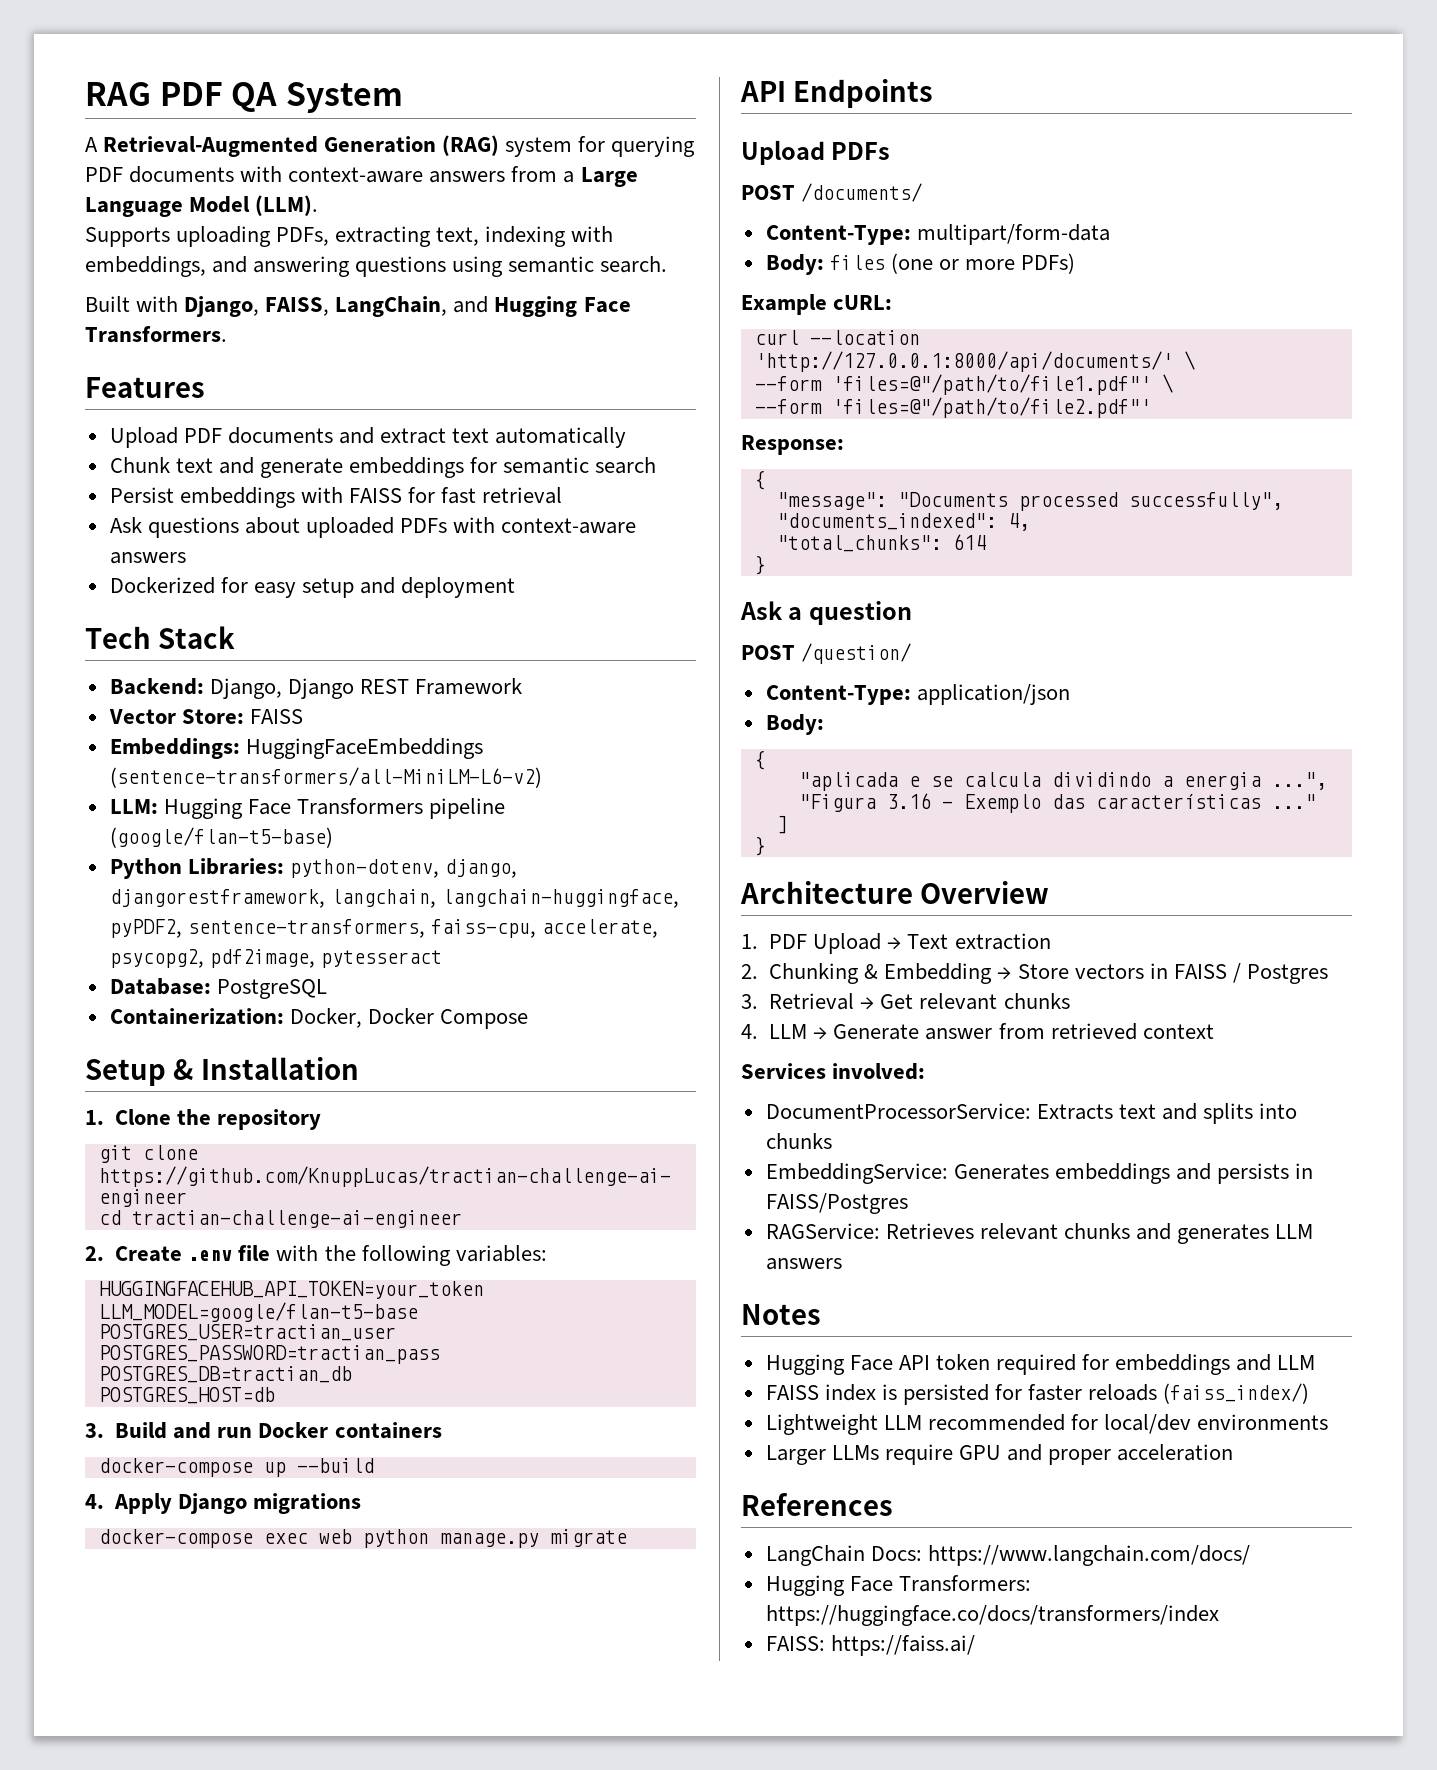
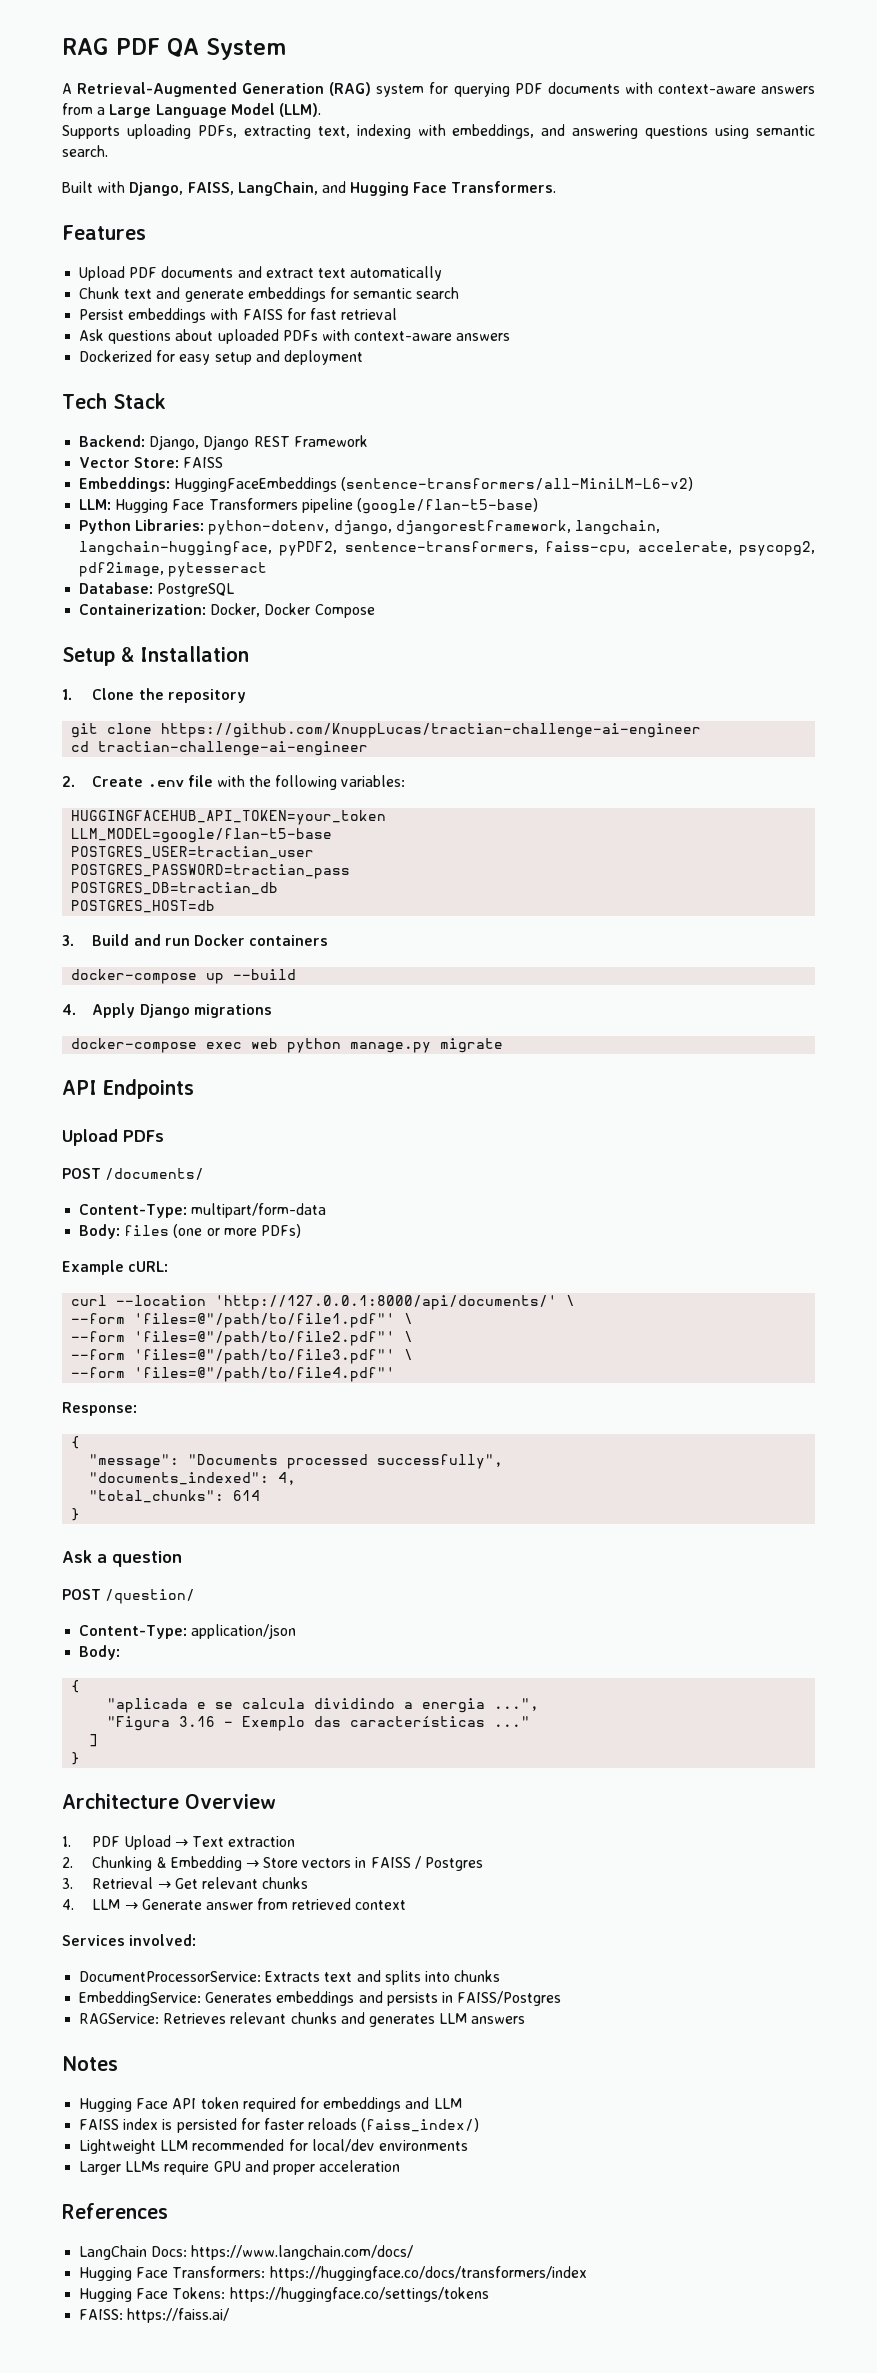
(1151, 407) none -> [404,1331,414,1342] [71,1349,414,1364] [71,1367,396,1382] \ // --form 'files=@"/path/to/file3.pdf"' \ // --form 'files=@"/path/to/file4.pdf"'
(1219, 1615) none -> [79,2287,489,2302] // Hugging Face Tokens: https://huggingface.co/settings/tokens

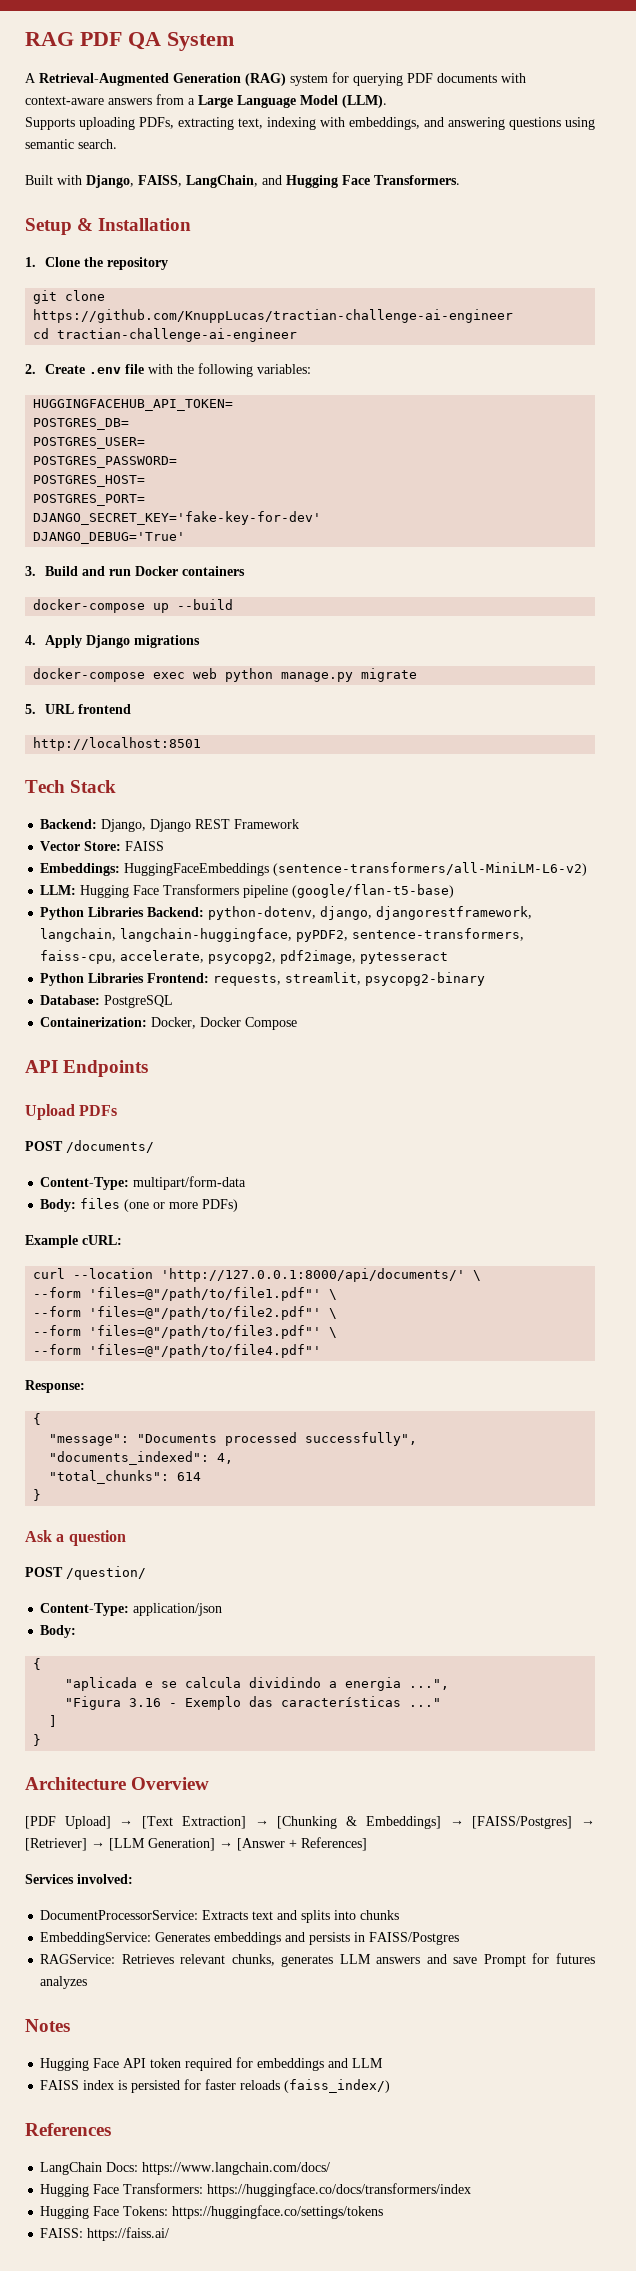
[62,225,146,240] [79,266,443,281] [79,287,460,302] [79,308,398,323] [79,329,511,344] [79,350,363,365] Features // Upload PDF documents and extract text automatically // Chunk text and generate embeddings for semantic search // Persist embeddings with FAISS for fast retrieval // Ask questions about uploaded PDFs with context-aware answers // Dockerized for easy setup and deployment -> [25,218,192,235] [25,257,169,270] [33,290,106,304] [33,309,514,323] [33,328,298,342] [25,363,312,377] [33,399,234,411] [33,418,130,430] [33,437,146,449] [33,456,178,468] [33,475,146,487] [33,494,146,506] [33,511,322,525] [33,532,186,544] [25,566,246,576] [33,599,234,613] [25,635,201,648] [33,668,418,682] [25,704,132,714] [33,737,202,751] Setup & Installation // 1. Clone the repository // git clone https://github.com/KnuppLucas/tractian-challenge-ai-engineer // cd tractian-challenge-ai-engineer // 2. Create .env file with the following variables: // HUGGINGFACEHUB_API_TOKEN= // POSTGRES_DB= // POSTGRES_USER= // POSTGRES_PASSWORD= // POSTGRES_HOST= // POSTGRES_PORT= // DJANGO_SECRET_KEY='fake-key-for-dev' // DJANGO_DEBUG='True' // 3. Build and run Docker containers // docker-compose up --build // 4. Apply Django migrations // docker-compose exec web python manage.py migrate // 5. URL frontend // http://localhost:8501
[135,519,205,531] Libraries: -> [88,907,205,917] Libraries Backend:
(268, 569) none -> [40,972,486,986] // Python Libraries Frontend: requests, streamlit, psycopg2-binary
[62,646,249,666] [62,688,246,703] [71,723,702,738] [71,741,369,756] [62,775,406,790] [71,810,387,825] [71,828,333,843] [71,846,315,859] [71,864,351,879] [71,882,279,895] [71,900,216,913] [62,934,329,946] [71,969,297,984] [62,1003,272,1018] [71,1038,504,1053] // Setup & Installation // 1. Clone the repository // git clone https://github.com/KnuppLucas/tractian-challenge-ai-engineer // cd tractian-challenge-ai-engineer // 2. Create .env file with the following variables: // HUGGINGFACEHUB_API_TOKEN=your_token // LLM_MODEL=google/flan-t5-base // POSTGRES_USER=tractian_user // POSTGRES_PASSWORD=tractian_pass // POSTGRES_DB=tractian_db // POSTGRES_HOST=db // 3. Build and run Docker containers // docker-compose up --build // 4. Apply Django migrations // docker-compose exec web python manage.py migrate -> (298, 1023) none
[62,1835,296,1850] [62,1856,484,1871] [62,1877,309,1889] [62,1898,407,1910] 1. PDF Upload → Text extraction // 2. Chunking & Embedding → Store vectors in FAISS / Postgres // 3. Retrieval → Get relevant chunks // 4. LLM → Generate answer from retrieved context -> [25,1816,595,1829] [25,1837,367,1851] [PDF Upload] → [Text Extraction] → [Chunking & Embeddings] → [FAISS/Postgres] → [Retriever] → [LLM Generation] → [Answer + References]
[290,2012,365,2024] chunks and -> [231,1954,275,1966] chunks,
(526, 2020) none -> [426,1953,595,1967] [40,1976,88,1989] and save Prompt for futures analyzes
[79,2139,468,2154] [79,2160,401,2175] // Lightweight LLM recommended for local/dev environments // Larger LLMs require GPU and proper acceleration -> (391, 2086) none

